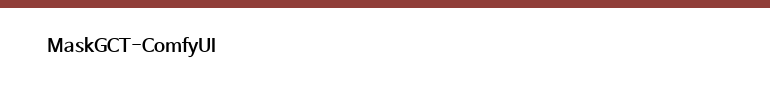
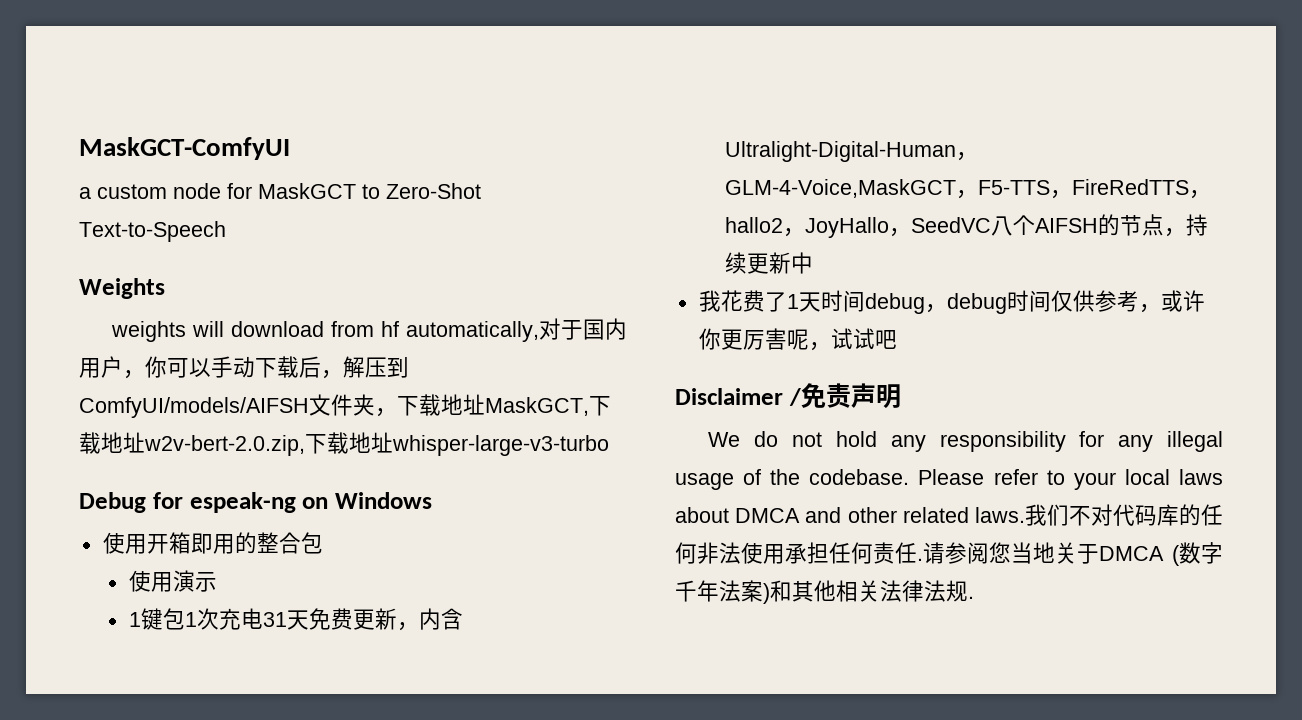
(216, 47) none -> [79,183,481,199] [79,221,226,242] [79,278,165,299] [111,318,627,342] [79,356,409,379] [79,394,611,418] [79,432,609,456] [79,492,432,513] [102,532,323,554] [128,570,217,592] [128,608,463,631] [724,141,978,162] [724,179,1211,199] [724,214,1208,238] [724,252,813,274] [698,290,1205,314] [698,328,897,351] [675,383,901,409] [708,431,1223,452] [675,469,1223,490] [675,504,1223,526] [675,542,1223,566] [675,580,974,604] // a custom node for MaskGCT to Zero-Shot Text-to-Speech // Weights // weights will download from hf automatically,对于国内用户，你可以手动下载后，解压到ComfyUI/models/AIFSH文件夹，下载地址MaskGCT,下载地址w2v-bert-2.0.zip,下载地址whisper-large-v3-turbo // Debug for espeak-ng on Windows // 使用开箱即用的整合包 // 使用演示 // 1键包1次充电31天免费更新，内含Ultralight-Digital-Human，GLM-4-Voice,MaskGCT，F5-TTS，FireRedTTS，hallo2，JoyHallo，SeedVC八个AIFSH的节点，持续更新中 // 我花费了1天时间debug，debug时间仅供参考，或许你更厉害呢，试试吧 // Disclaimer /免责声明 // We do not hold any responsibility for any illegal usage of the codebase. Please refer to your local laws about DMCA and other related laws.我们不对代码库的任何非法使用承担任何责任.请参阅您当地关于DMCA (数字千年法案)和其他相关法律法规.

